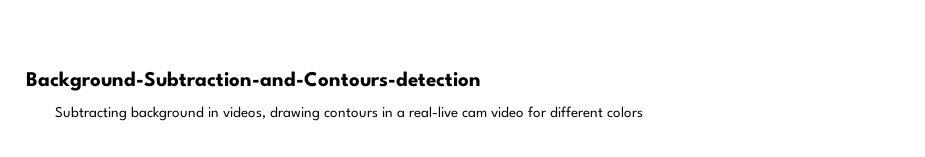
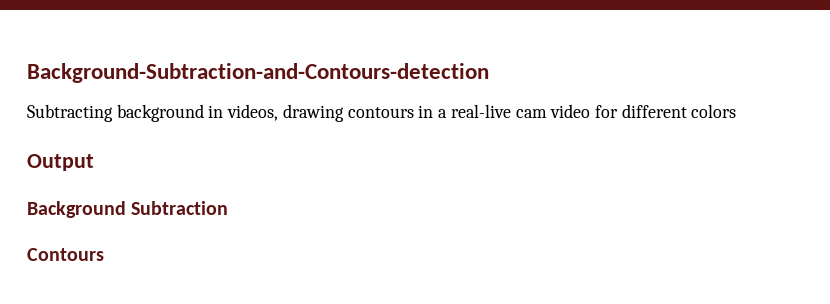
(644, 112) none -> [27,154,94,171] [27,201,229,218] [27,248,104,261] // Output // Background Subtraction // Contours

